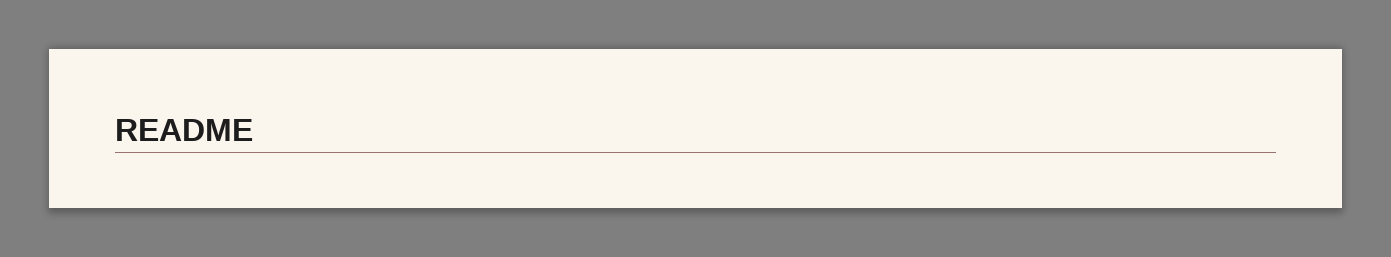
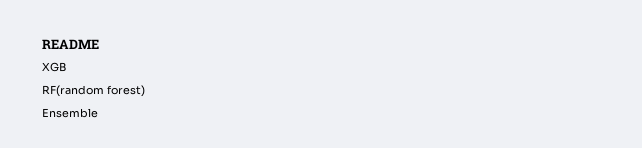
(253, 130) none -> [42,62,66,72] [42,85,145,97] [42,108,98,118] // XGB // RF(random forest) // Ensemble

